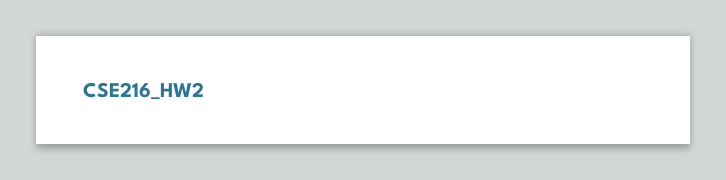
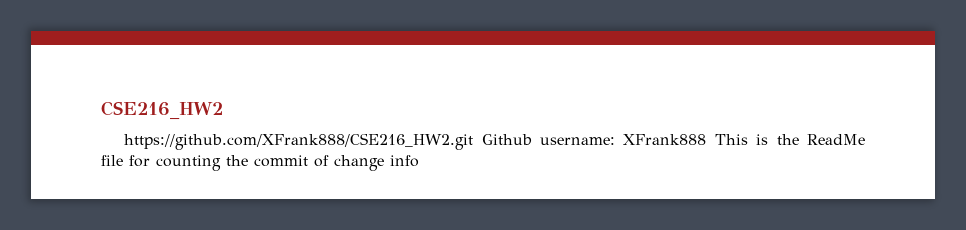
(204, 91) none -> [124,133,866,150] [101,155,419,171] // https://github.com/XFrank888/CSE216_HW2.git Github username: XFrank888 This is the ReadMe file for counting the commit of change info

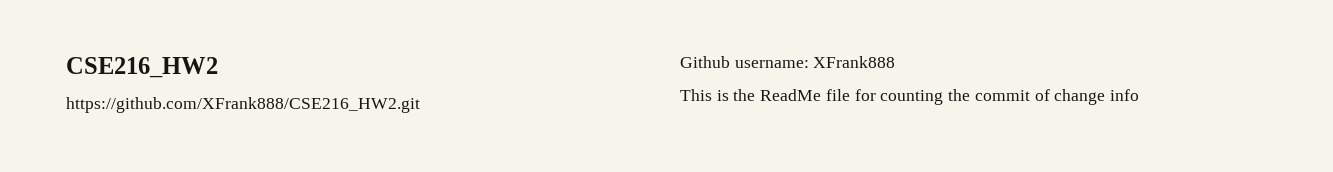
(474, 141) none -> (420, 105) //
(707, 139) none -> (896, 62) //

